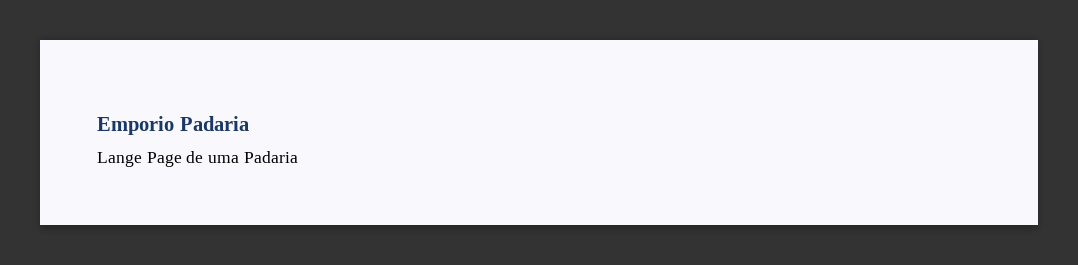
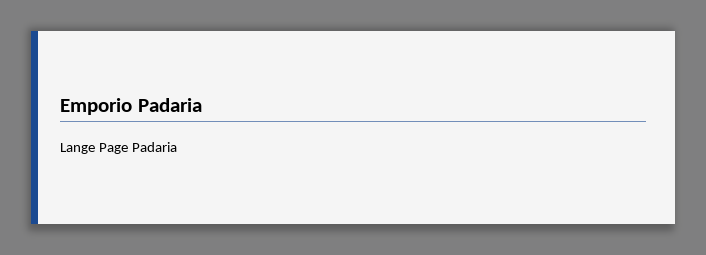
[186,151,240,163] de uma -> (128, 148) none

